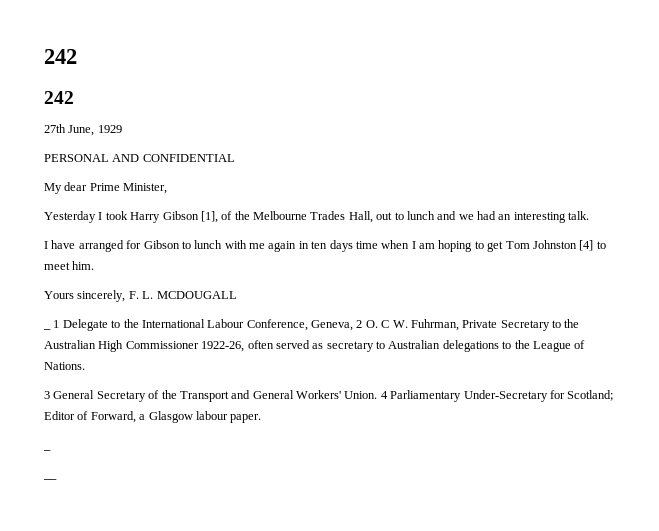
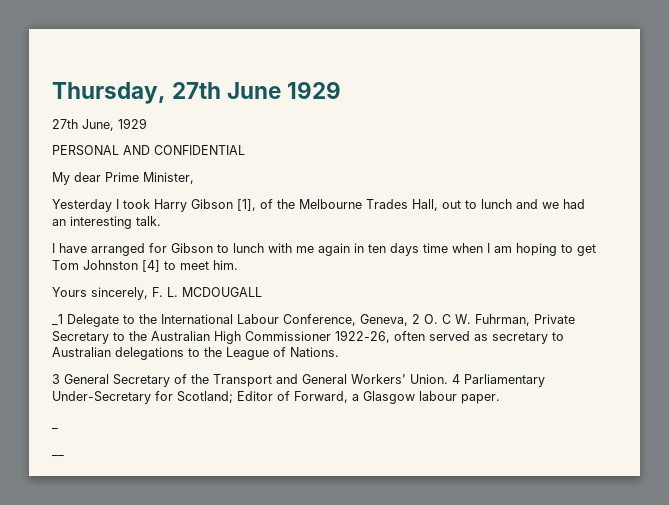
[44,49,77,64] [44,91,74,104] 242 // 242 -> [52,81,342,104] Thursday, 27th June 1929
[43,328,51,330] [53,320,60,328] _ 1 -> [52,314,63,326] _1

